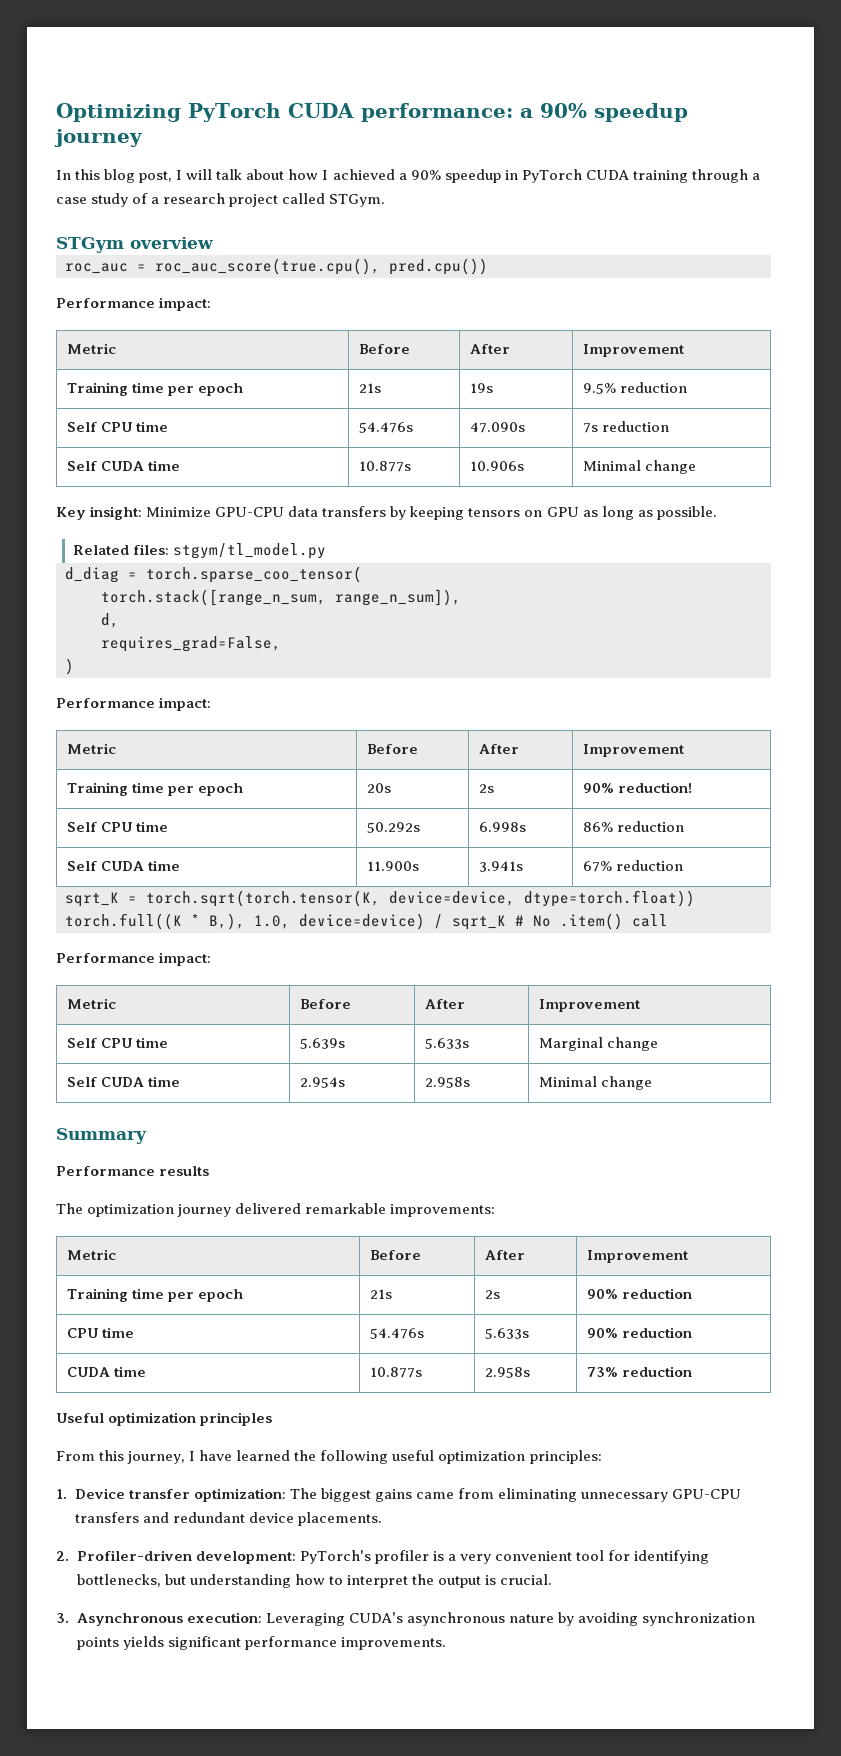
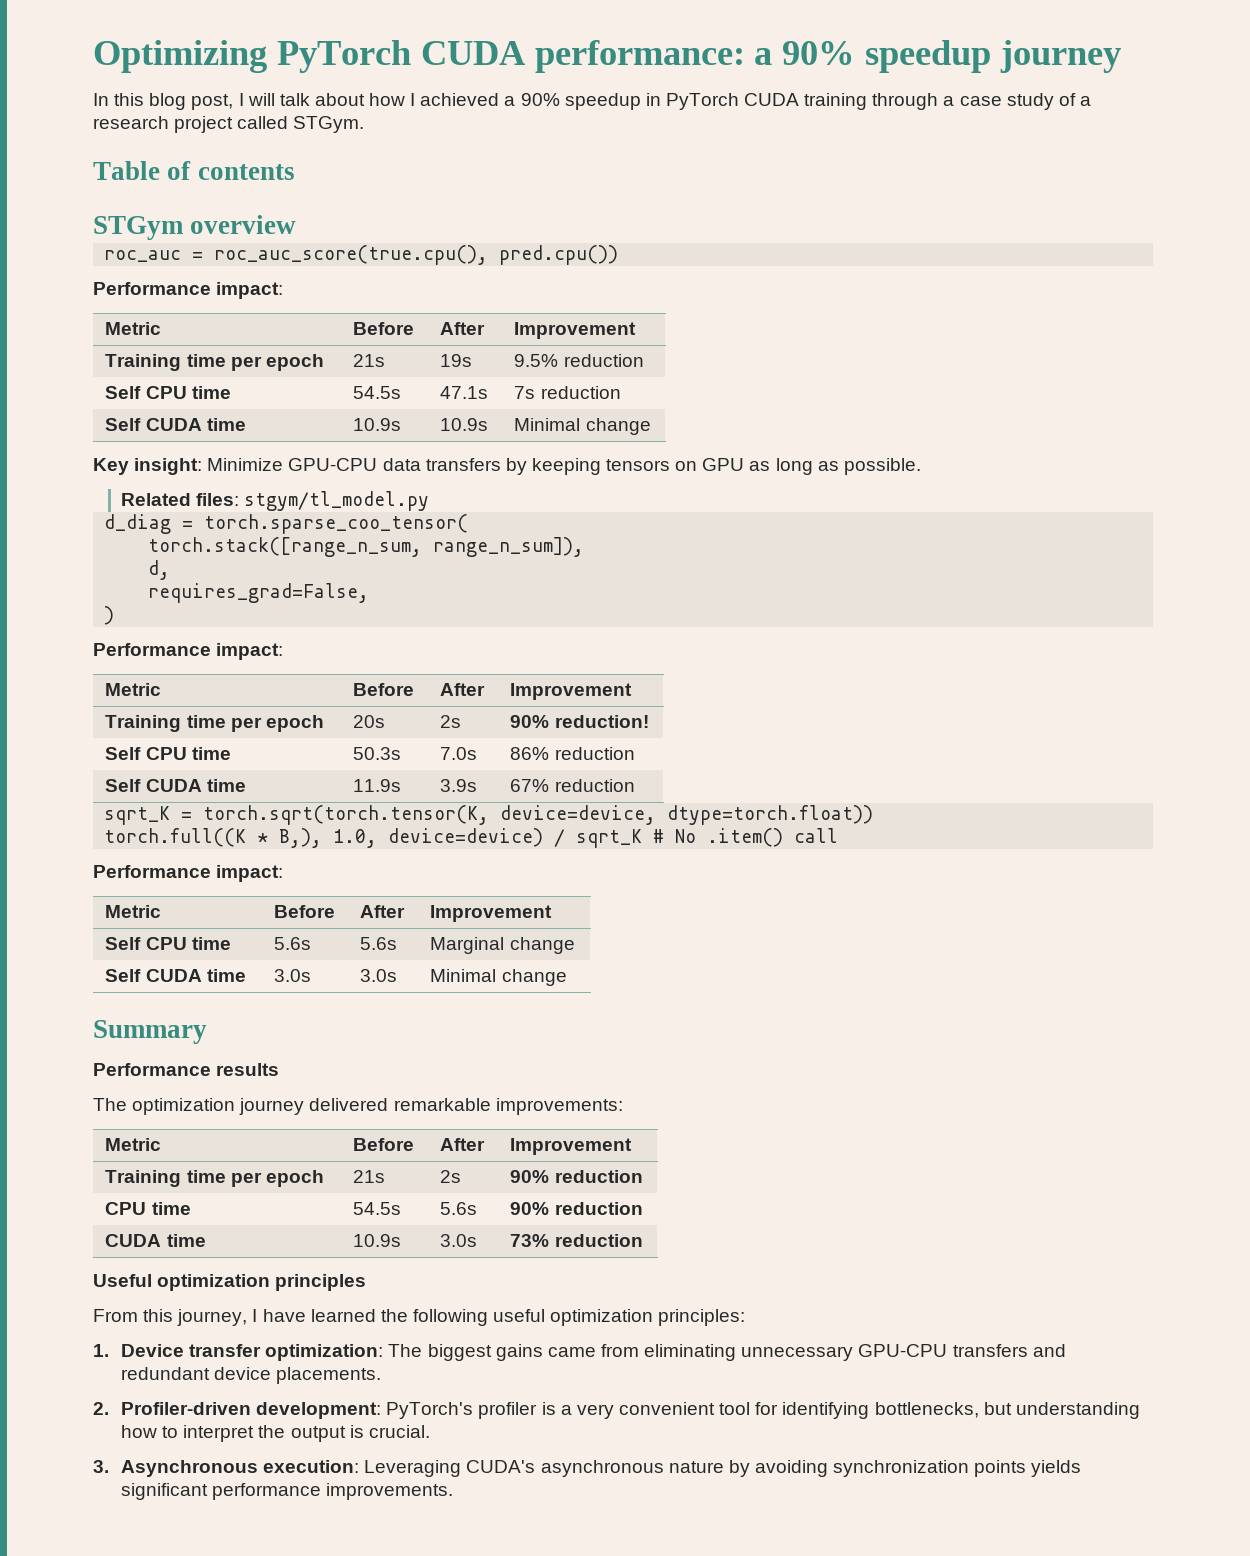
(386, 200) none -> [93,161,295,180] // Table of contents
[359,422,414,433] [470,422,526,433] 54.476s | 47.090s -> [353,386,402,399] [440,386,489,399] 54.5s | 47.1s
[359,461,412,472] [470,461,525,471] 10.877s | 10.906s -> [353,418,402,431] [440,418,489,431] 10.9s | 10.9s
[367,822,421,833] [479,822,527,832] 50.292s | 6.998s -> [353,747,402,760] [440,747,478,760] 50.3s | 7.0s
[367,861,420,871] [479,861,524,872] 11.900s | 3.941s -> [353,779,402,792] [440,779,478,792] 11.9s | 3.9s
[300,1038,346,1049] [425,1038,470,1049] 5.639s | 5.633s -> [274,937,312,950] [360,937,398,950] 5.6s | 5.6s
[300,1077,346,1088] [425,1077,471,1088] 2.954s | 2.958s -> [274,969,312,982] [360,969,398,982] 3.0s | 3.0s
[370,1328,425,1339] [485,1328,530,1339] 54.476s | 5.633s -> [353,1202,402,1215] [440,1202,478,1215] 54.5s | 5.6s
[370,1367,423,1378] [485,1367,531,1378] 10.877s | 2.958s -> [353,1234,402,1247] [440,1234,478,1247] 10.9s | 3.0s

